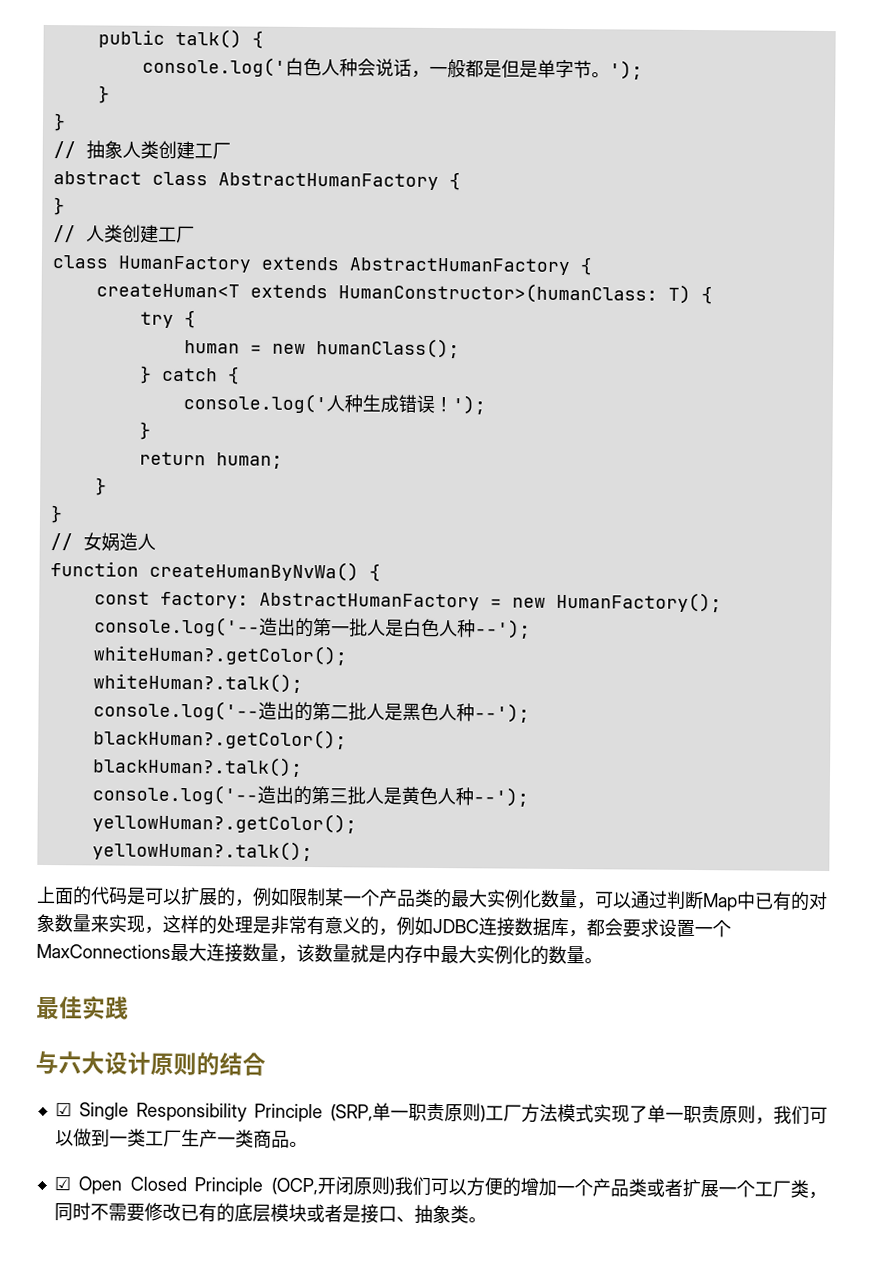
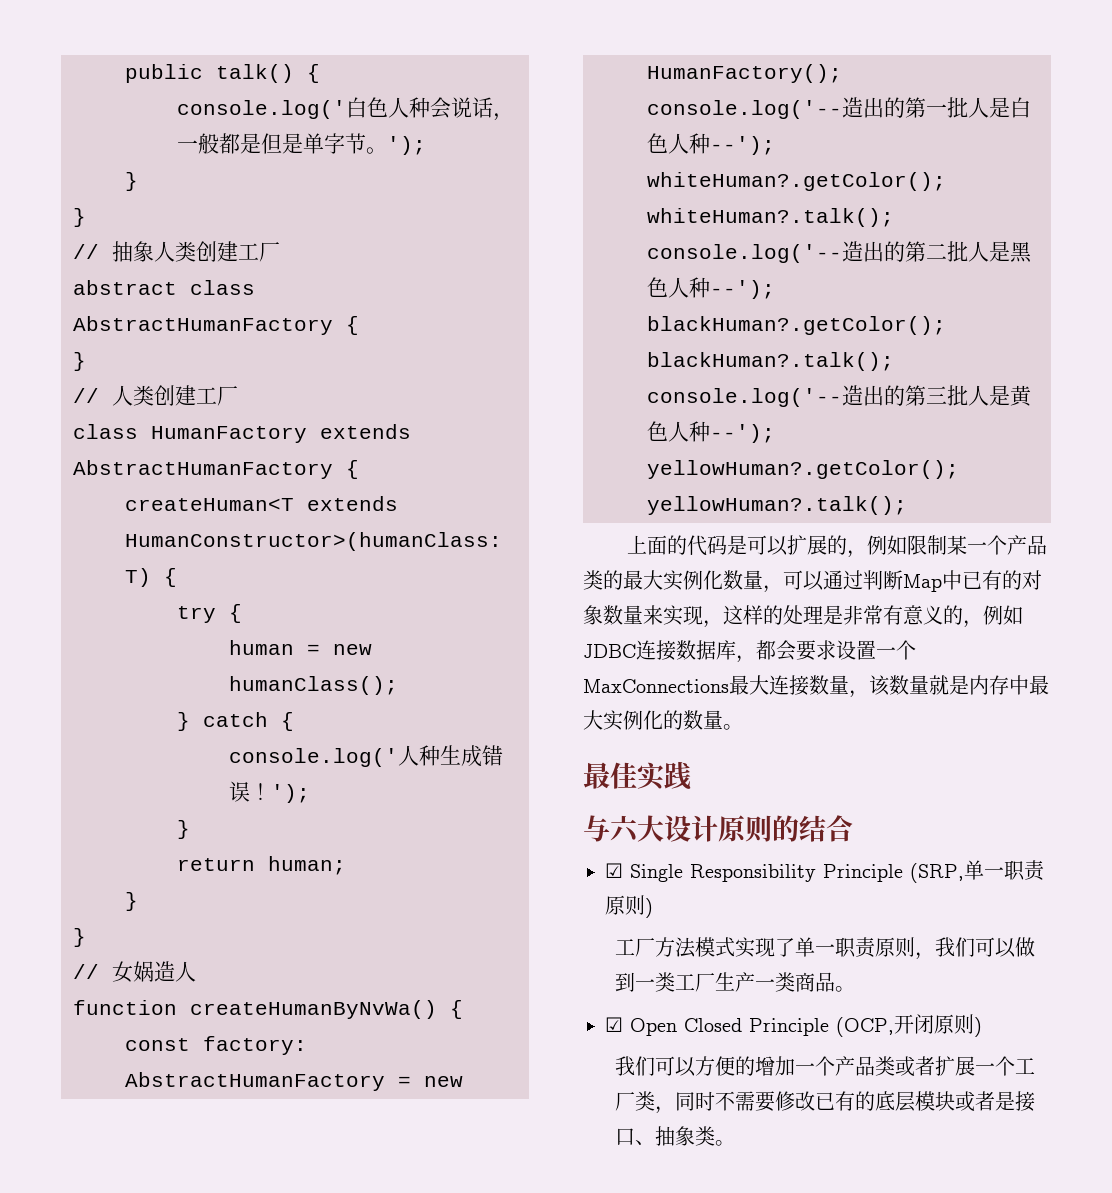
(487, 1114) none -> (653, 908) //
(396, 1187) none -> (982, 1027) //

